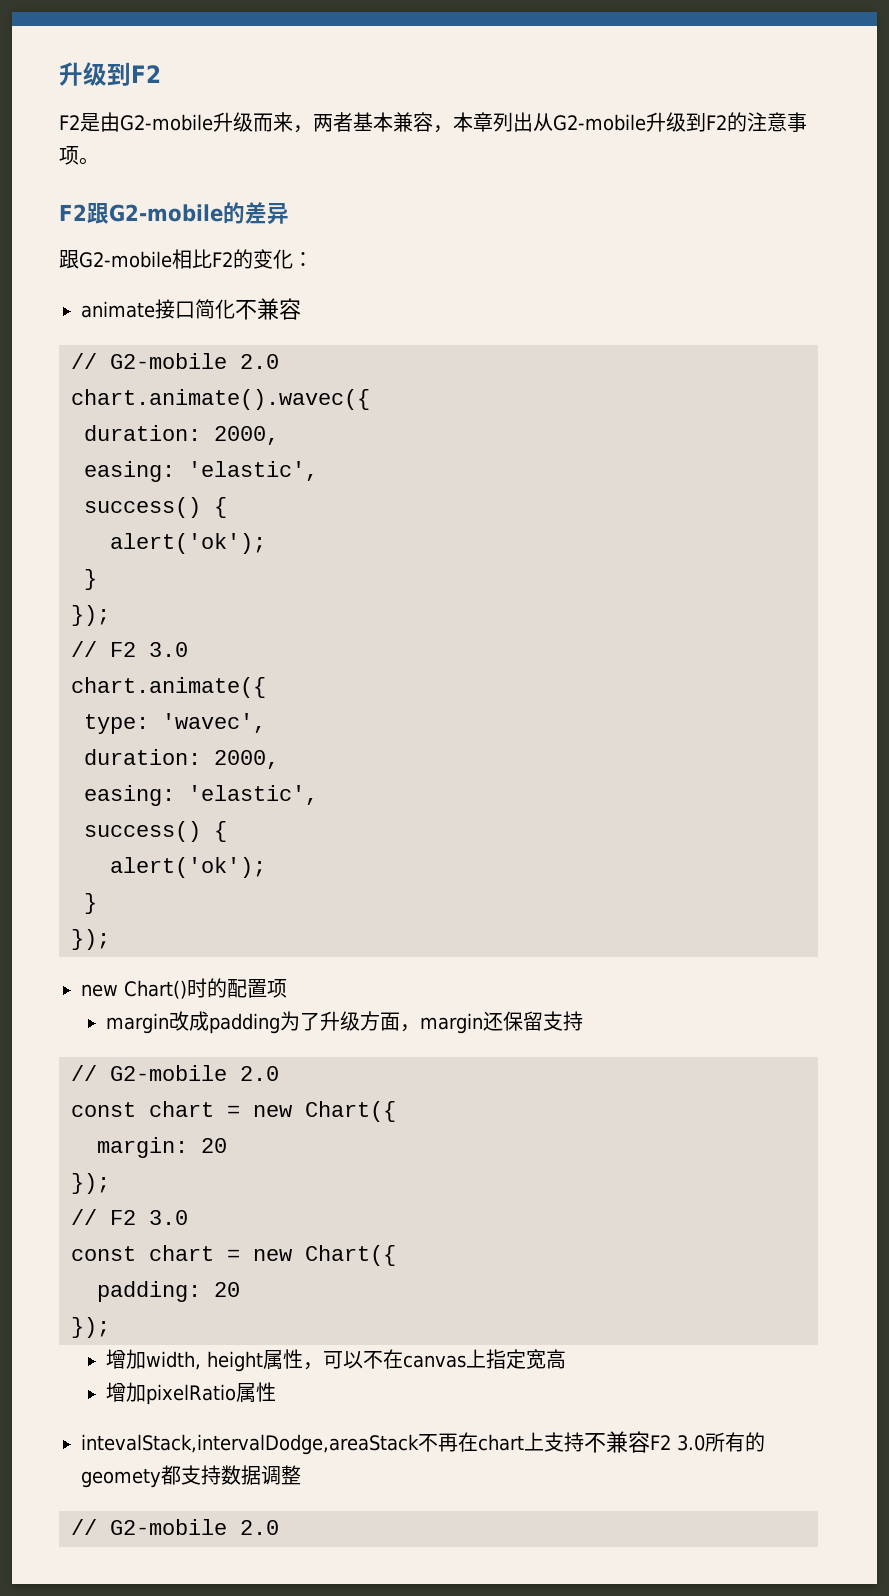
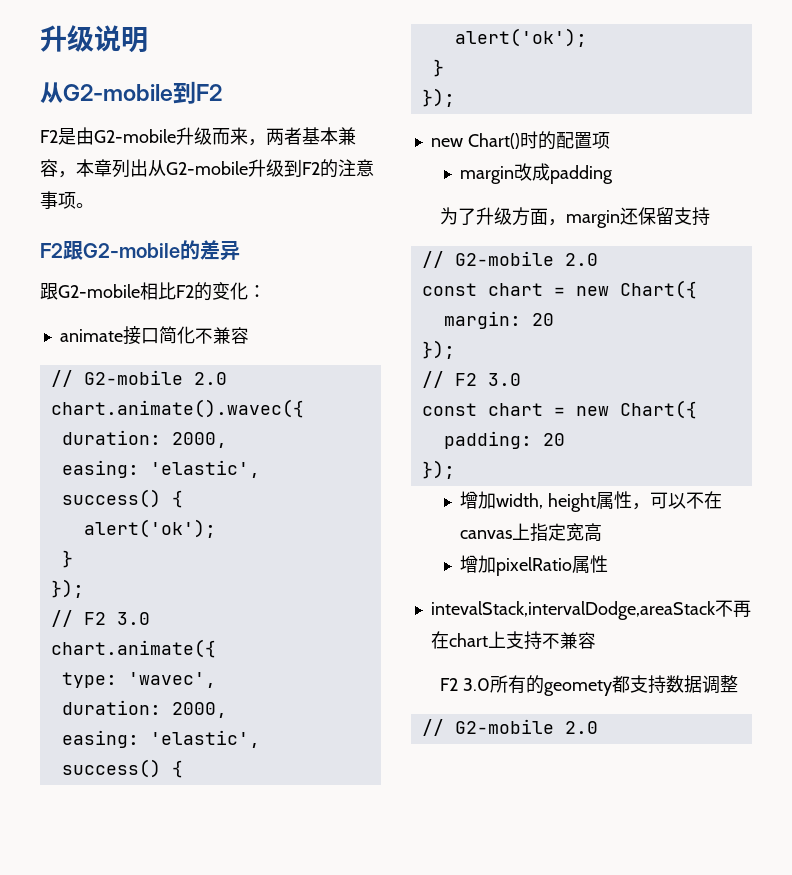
[59,62,107,86] 升级 -> [40,25,148,53] [40,82,173,103] 升级说明 // 从G2-mobile
(280, 1023) none -> (613, 174) //
(650, 1442) none -> (596, 640) //

